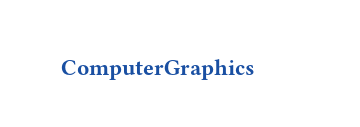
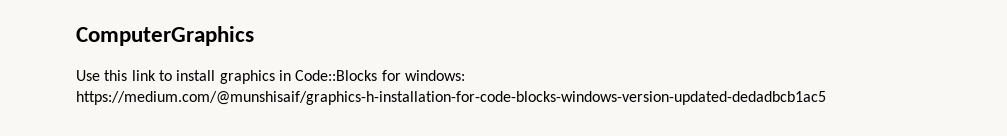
(255, 69) none -> [76,70,465,84] [76,91,826,105] // Use this link to install graphics in Code::Blocks for windows: https://medium.com/@munshisaif/graphics-h-installation-for-code-blocks-windows-version-updated-dedadbcb1ac5

